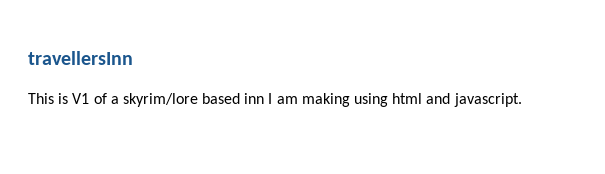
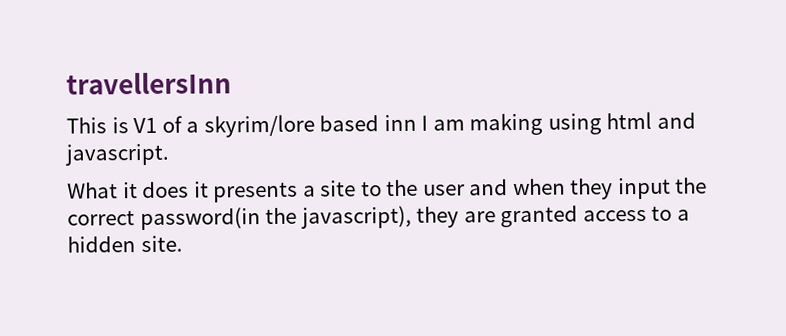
(522, 100) none -> [67,177,708,203] [67,205,690,231] [67,235,183,253] // What it does it presents a site to the user and when they input the correct password(in the javascript), they are granted access to a hidden site.

